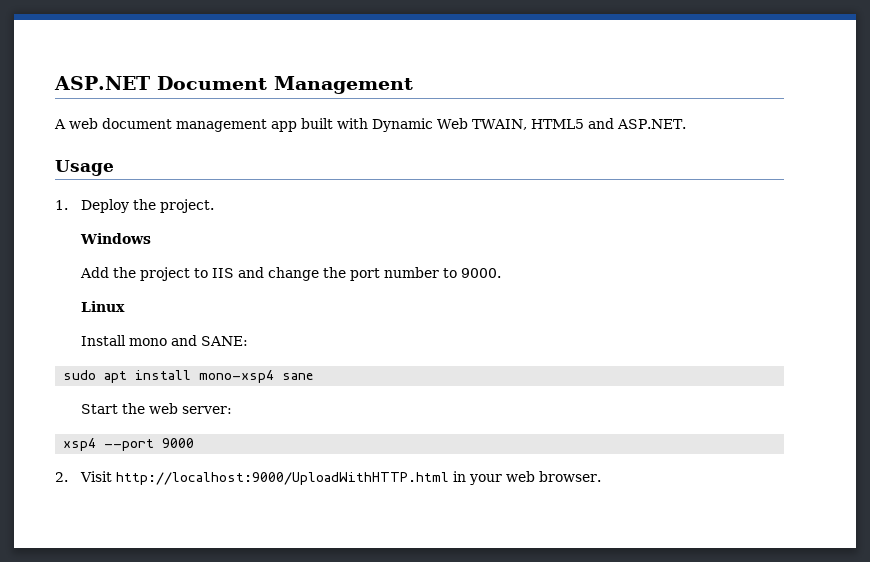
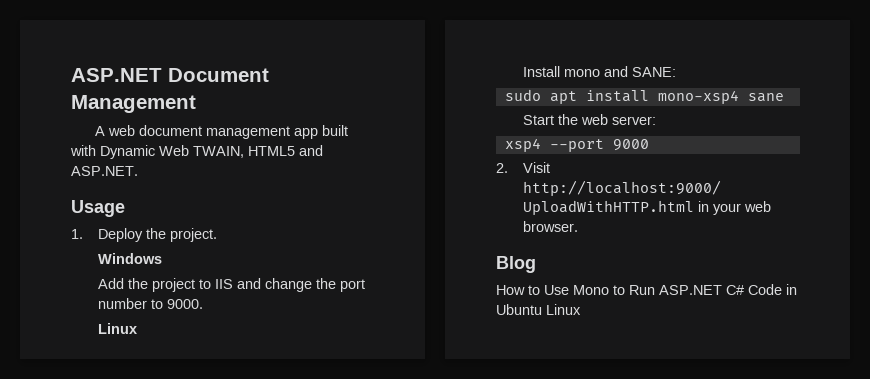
(601, 476) none -> [496,256,536,273] [496,284,797,295] [496,304,581,315] // Blog // How to Use Mono to Run ASP.NET C# Code in Ubuntu Linux

